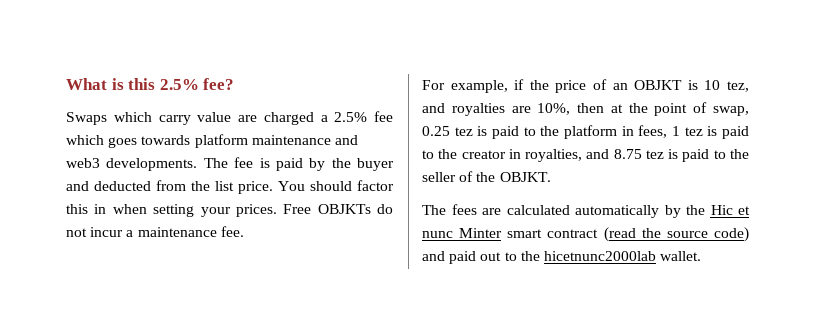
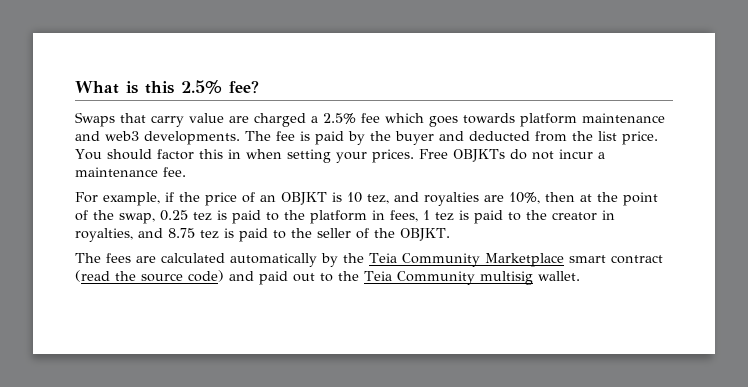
[113,112,152,122] which -> [120,113,146,123] that
(708, 107) none -> [93,210,114,220] the
[710,205,750,215] [422,228,503,238] Hic et nunc Minter -> [369,253,564,267] Teia Community Marketplace
[543,251,656,261] hicetnunc2000lab -> [364,271,533,285] Teia Community multisig

